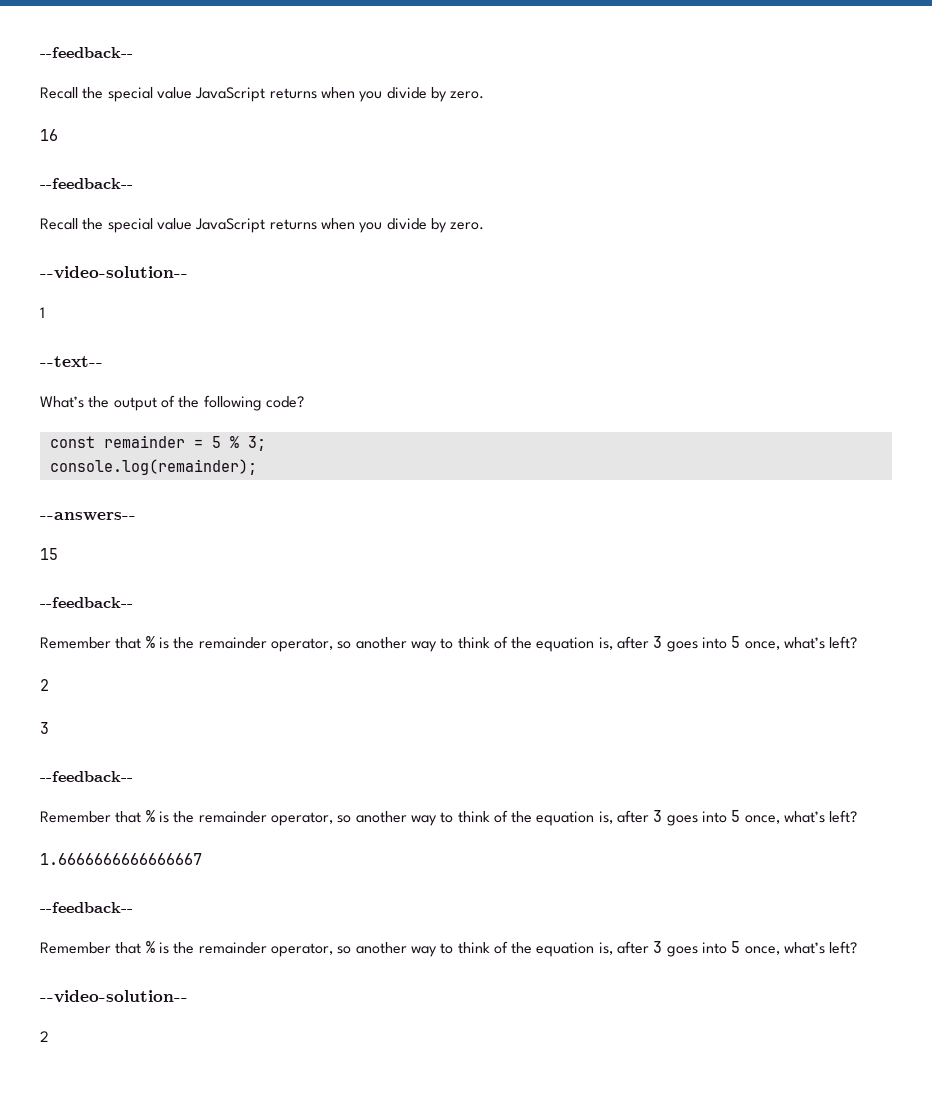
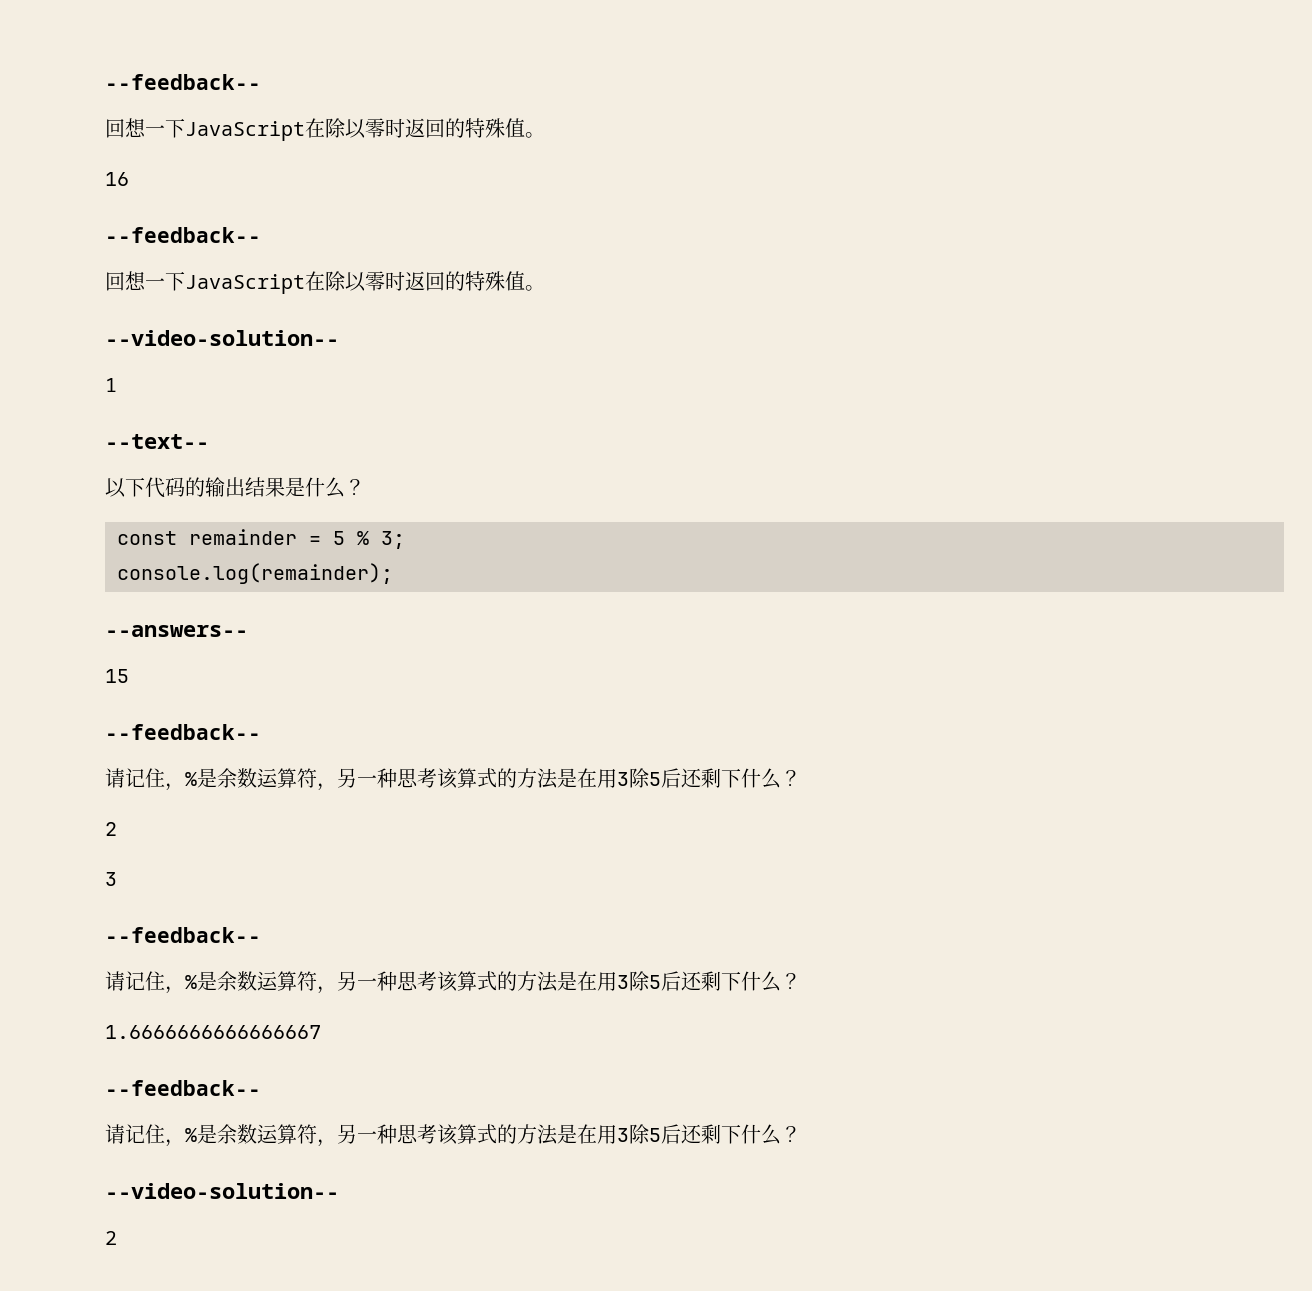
[40,47,133,58] [40,87,485,102] [40,129,58,141] [40,178,133,189] [40,218,485,233] [40,266,188,279] [40,307,45,318] [40,356,103,367] [40,395,304,411] --feedback-- // Recall the special value JavaScript returns when you divide by zero. // 16 // --feedback-- // Recall the special value JavaScript returns when you divide by zero. // --video-solution-- // 1 // --text-- // What’s the output of the following code? -> [105,74,261,90] [105,118,545,141] [105,172,129,186] [105,227,261,243] [105,271,545,294] [105,330,339,346] [105,378,117,392] [105,434,209,449] [105,477,365,498] --feedback-- // 回想一下JavaScript在除以零时返回的特殊值。 // 16 // --feedback-- // 回想一下JavaScript在除以零时返回的特殊值。 // --video-solution-- // 1 // --text-- // 以下代码的输出结果是什么？
[40,636,858,652] [40,679,49,691] [40,722,49,734] [40,771,133,782] [40,810,858,826] [40,853,202,865] [40,902,133,913] [40,941,858,957] Remember that % is the remainder operator, so another way to think of the equation is, after 3 goes into 5 once, what’s left? // 2 // 3 // --feedback-- // Remember that % is the remainder operator, so another way to think of the equation is, after 3 goes into 5 once, what’s left? // 1.6666666666666667 // --feedback-- // Remember that % is the remainder operator, so another way to think of the equation is, after 3 goes into 5 once, what’s left? -> [105,768,801,791] [105,822,117,836] [105,872,117,886] [105,927,261,943] [105,971,801,994] [105,1025,321,1039] [105,1080,261,1096] [105,1124,801,1147] 请记住，%是余数运算符，另一种思考该算式的方法是在用3除5后还剩下什么？ // 2 // 3 // --feedback-- // 请记住，%是余数运算符，另一种思考该算式的方法是在用3除5后还剩下什么？ // 1.6666666666666667 // --feedback-- // 请记住，%是余数运算符，另一种思考该算式的方法是在用3除5后还剩下什么？

